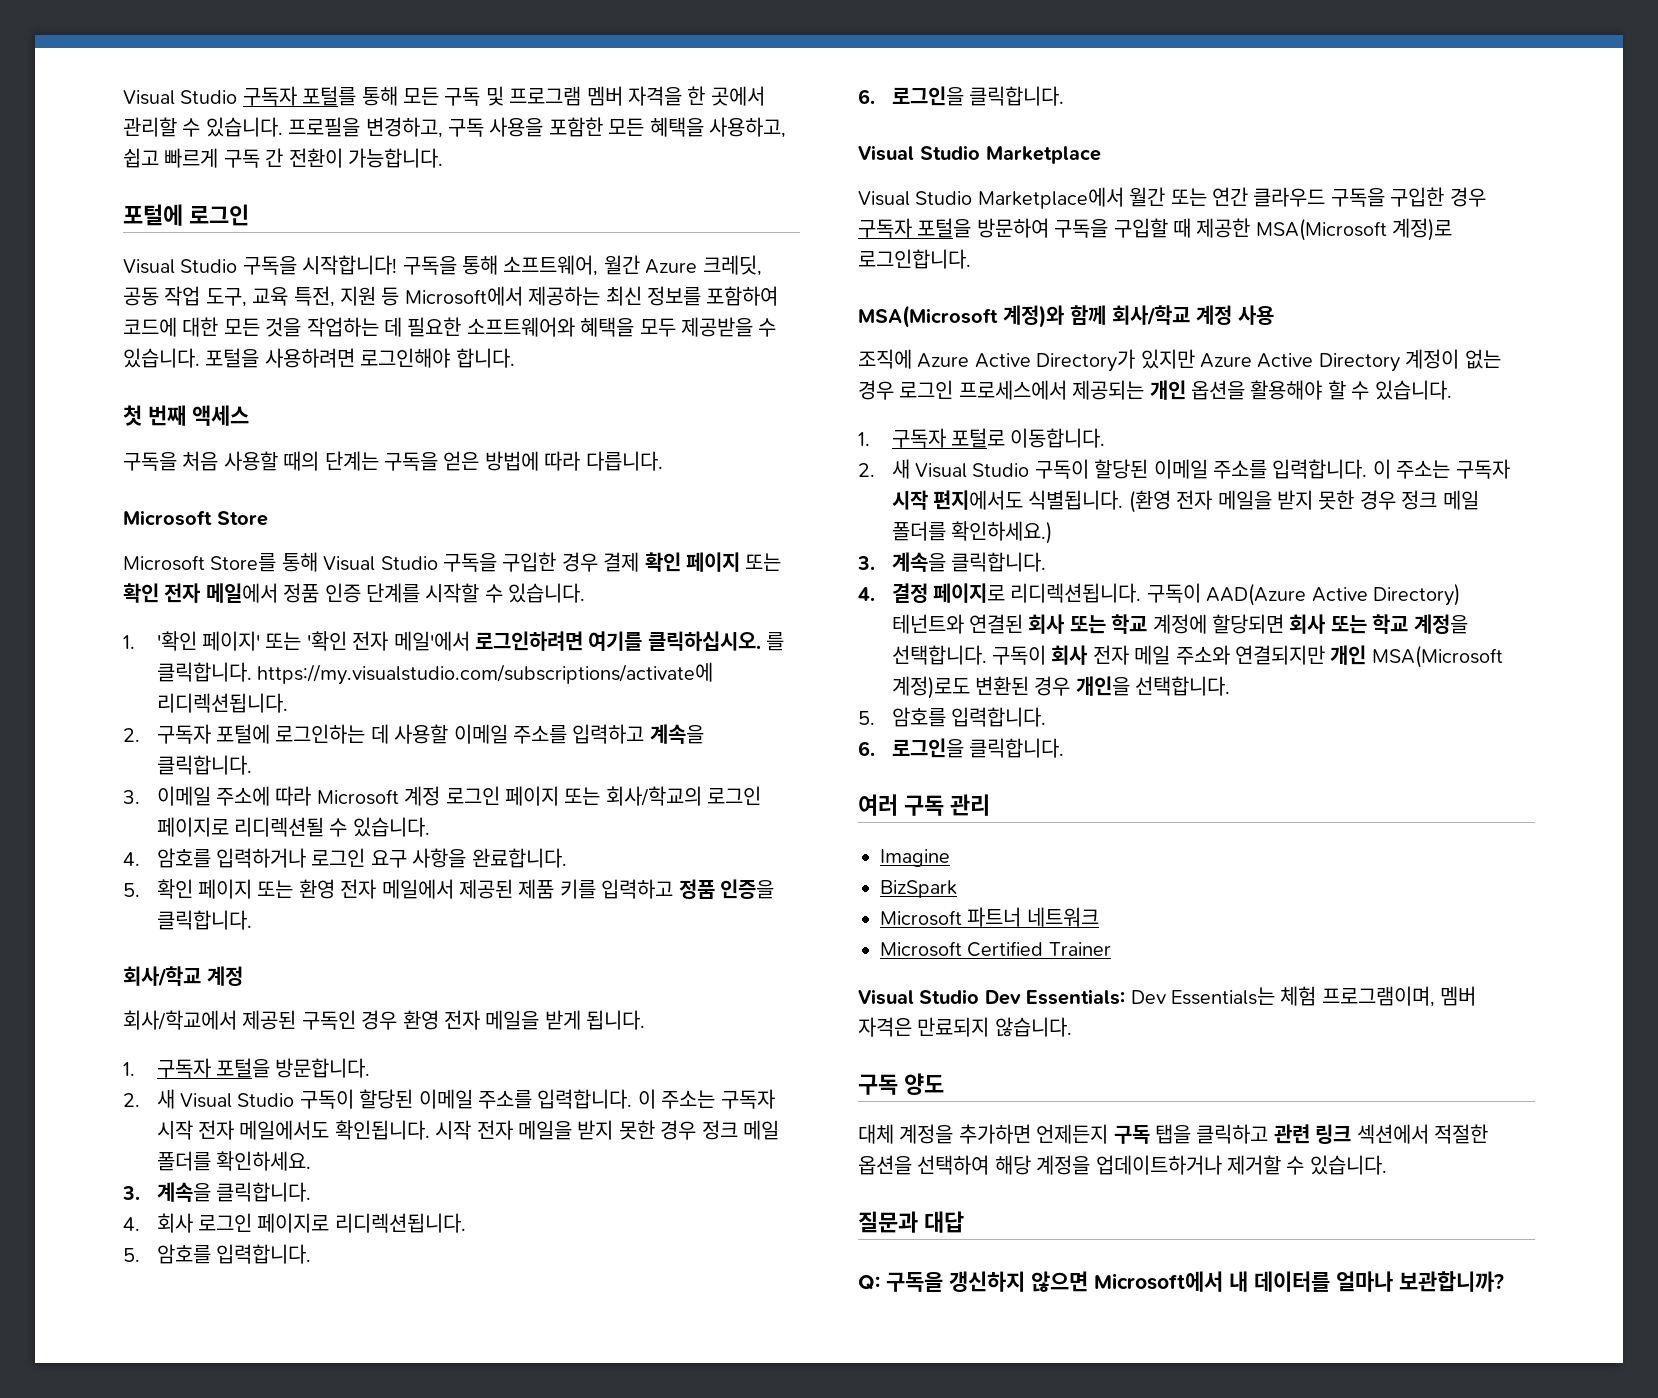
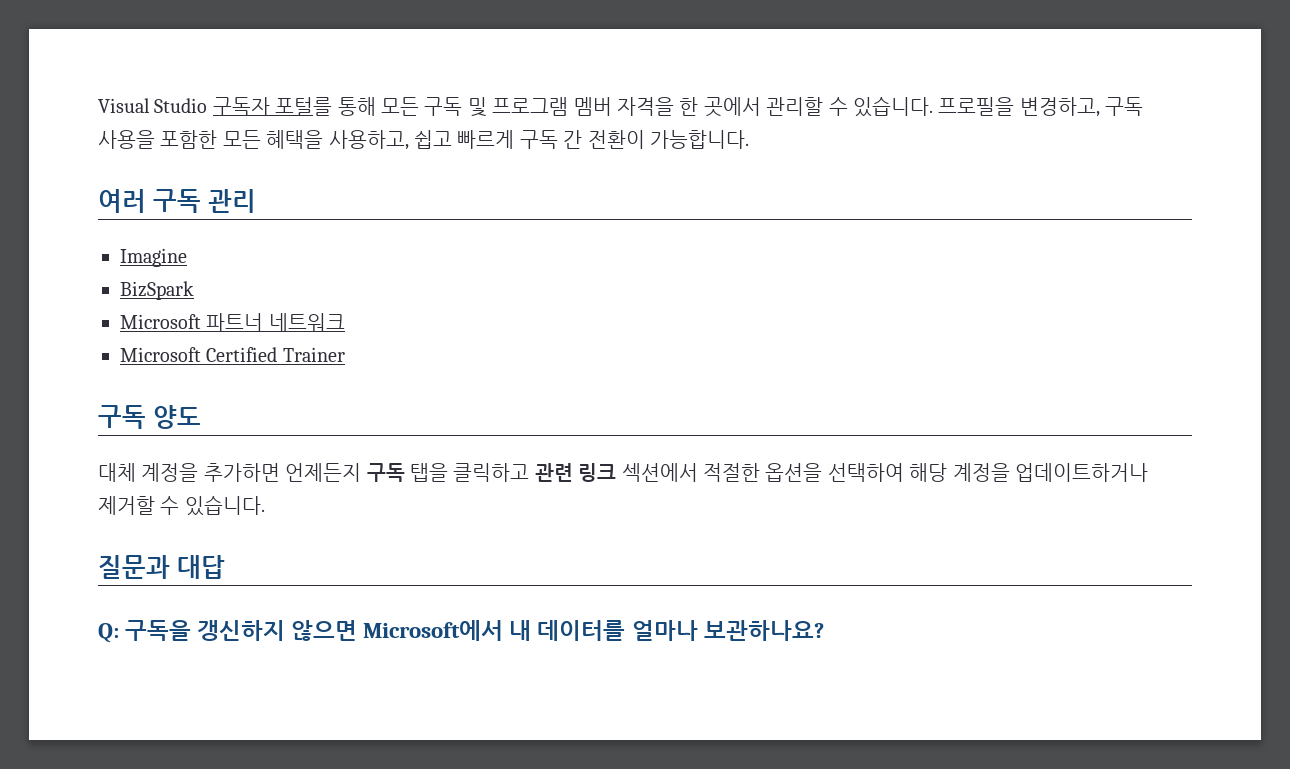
[123,204,249,226] [123,255,762,276] [123,286,779,307] [123,317,777,337] [123,348,515,368] [123,405,249,426] [123,451,663,471] [123,510,268,526] [123,552,782,572] [123,583,586,603] [123,631,785,651] [156,662,713,685] [156,693,288,713] [123,724,704,744] [156,755,252,775] [123,786,762,806] [156,817,430,837] [123,848,567,868] [123,879,774,899] [156,910,252,930] [123,966,243,987] [123,1010,646,1030] [123,1058,371,1078] [123,1089,775,1109] [156,1120,779,1140] [156,1151,311,1171] [122,1182,311,1202] [123,1213,466,1233] [123,1244,311,1264] [858,86,1064,106] [858,145,1101,164] [858,187,1486,209] [858,218,1453,241] [858,249,971,269] [858,305,1274,328] [858,349,1501,372] [858,380,1452,400] [858,428,1106,448] [858,459,1510,479] [891,490,1479,513] [891,521,1052,544] [857,552,1046,572] [858,583,1460,606] [891,614,1468,634] [891,645,1503,668] [891,676,1231,699] [858,707,1046,727] [858,738,1064,758] // 포털에 로그인 // Visual Studio 구독을 시작합니다! 구독을 통해 소프트웨어, 월간 Azure 크레딧, 공동 작업 도구, 교육 특전, 지원 등 Microsoft에서 제공하는 최신 정보를 포함하여 코드에 대한 모든 것을 작업하는 데 필요한 소프트웨어와 혜택을 모두 제공받을 수 있습니다. 포털을 사용하려면 로그인해야 합니다. // 첫 번째 액세스 // 구독을 처음 사용할 때의 단계는 구독을 얻은 방법에 따라 다릅니다. // Microsoft Store // Microsoft Store를 통해 Visual Studio 구독을 구입한 경우 결제 확인 페이지 또는 확인 전자 메일에서 정품 인증 단계를 시작할 수 있습니다. // 1. '확인 페이지' 또는 '확인 전자 메일'에서 로그인하려면 여기를 클릭하십시오. 를 클릭합니다. https://my.visualstudio.com/subscriptions/activate에 리디렉션됩니다. // 2. 구독자 포털에 로그인하는 데 사용할 이메일 주소를 입력하고 계속을 클릭합니다. // 3. 이메일 주소에 따라 Microsoft 계정 로그인 페이지 또는 회사/학교의 로그인 페이지로 리디렉션될 수 있습니다. // 4. 암호를 입력하거나 로그인 요구 사항을 완료합니다. // 5. 확인 페이지 또는 환영 전자 메일에서 제공된 제품 키를 입력하고 정품 인증을 클릭합니다. // 회사/학교 계정 // 회사/학교에서 제공된 구독인 경우 환영 전자 메일을 받게 됩니다. // 1. 구독자 포털을 방문합니다. // 2. 새 Visual Studio 구독이 할당된 이메일 주소를 입력합니다. 이 주소는 구독자 시작 전자 메일에서도 확인됩니다. 시작 전자 메일을 받지 못한 경우 정크 메일 폴더를 확인하세요. // 3. 계속을 클릭합니다. // 4. 회사 로그인 페이지로 리디렉션됩니다. // 5. 암호를 입력합니다. // 6. 로그인을 클릭합니다. // Visual Studio Marketplace // Visual Studio Marketplace에서 월간 또는 연간 클라우드 구독을 구입한 경우 구독자 포털을 방문하여 구독을 구입할 때 제공한 MSA(Microsoft 계정)로 로그인합니다. // MSA(Microsoft 계정)와 함께 회사/학교 계정 사용 // 조직에 Azure Active Directory가 있지만 Azure Active Directory 계정이 없는 경우 로그인 프로세스에서 제공되는 개인 옵션을 활용해야 할 수 있습니다. // 1. 구독자 포털로 이동합니다. // 2. 새 Visual Studio 구독이 할당된 이메일 주소를 입력합니다. 이 주소는 구독자 시작 편지에서도 식별됩니다. (환영 전자 메일을 받지 못한 경우 정크 메일 폴더를 확인하세요.) // 3. 계속을 클릭합니다. // 4. 결정 페이지로 리디렉션됩니다. 구독이 AAD(Azure Active Directory) 테넌트와 연결된 회사 또는 학교 계정에 할당되면 회사 또는 학교 계정을 선택합니다. 구독이 회사 전자 메일 주소와 연결되지만 개인 MSA(Microsoft 계정)로도 변환된 경우 개인을 선택합니다. // 5. 암호를 입력합니다. // 6. 로그인을 클릭합니다. -> (749, 139) none
[858,986,1477,1007] [858,1017,1072,1037] // Visual Studio Dev Essentials: Dev Essentials는 체험 프로그램이며, 멤버 자격은 만료되지 않습니다. -> (345, 354) none
[1399,1271,1504,1292] 보관합니까? -> [703,620,824,641] 보관하나요?

